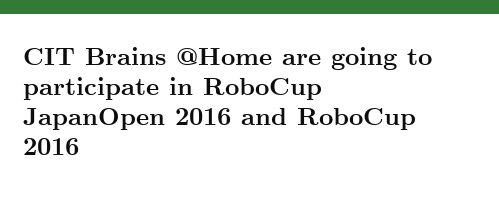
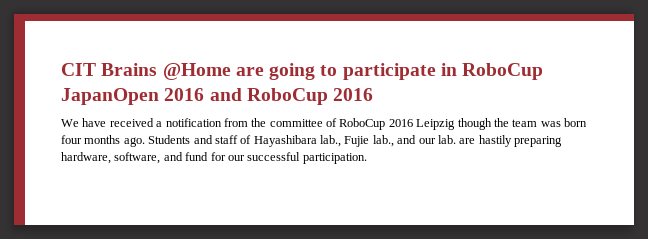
(79, 146) none -> [61,118,587,130] [61,135,562,147] [61,152,367,164] // We have received a notification from the committee of RoboCup 2016 Leipzig though the team was born four months ago. Students and staff of Hayashibara lab., Fujie lab., and our lab. are hastily preparing hardware, software, and fund for our successful participation.

